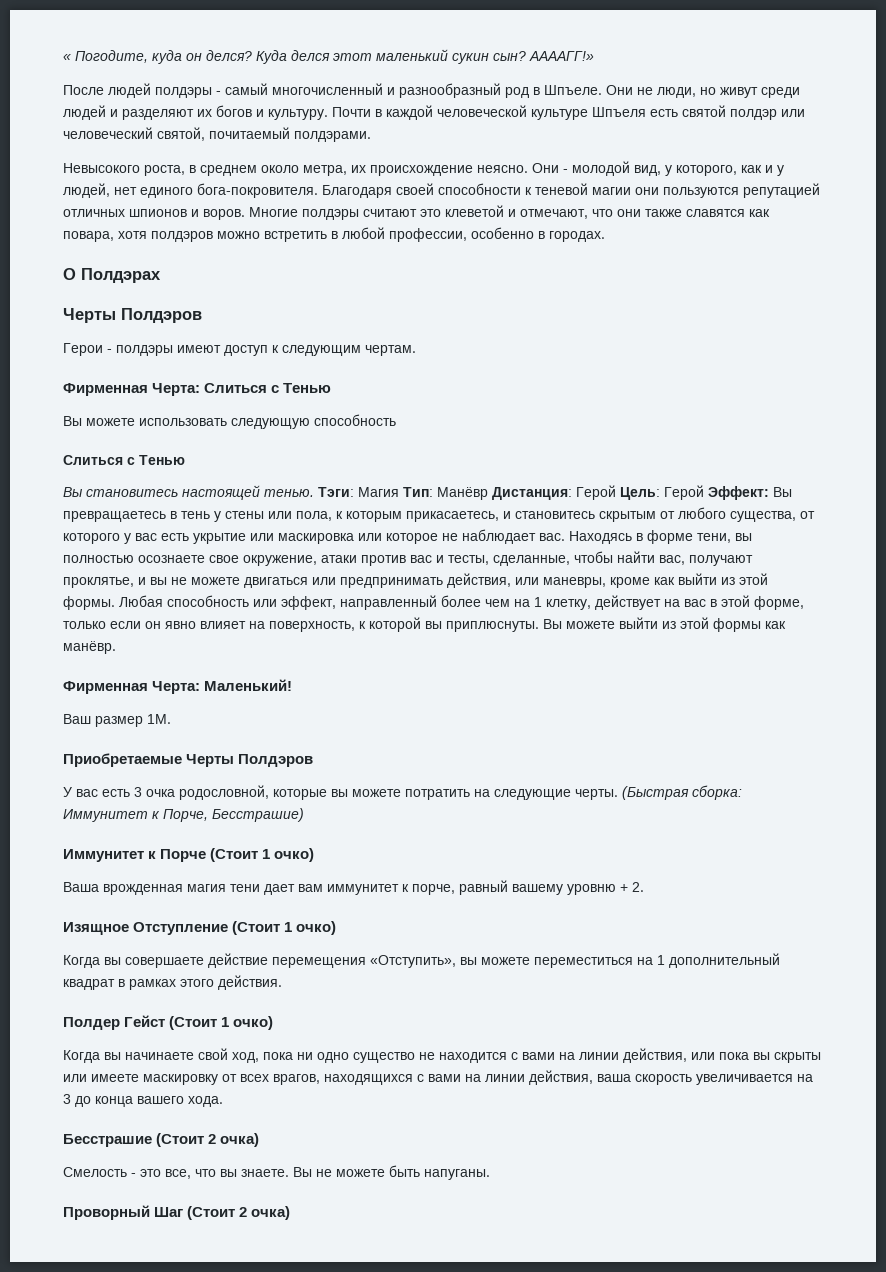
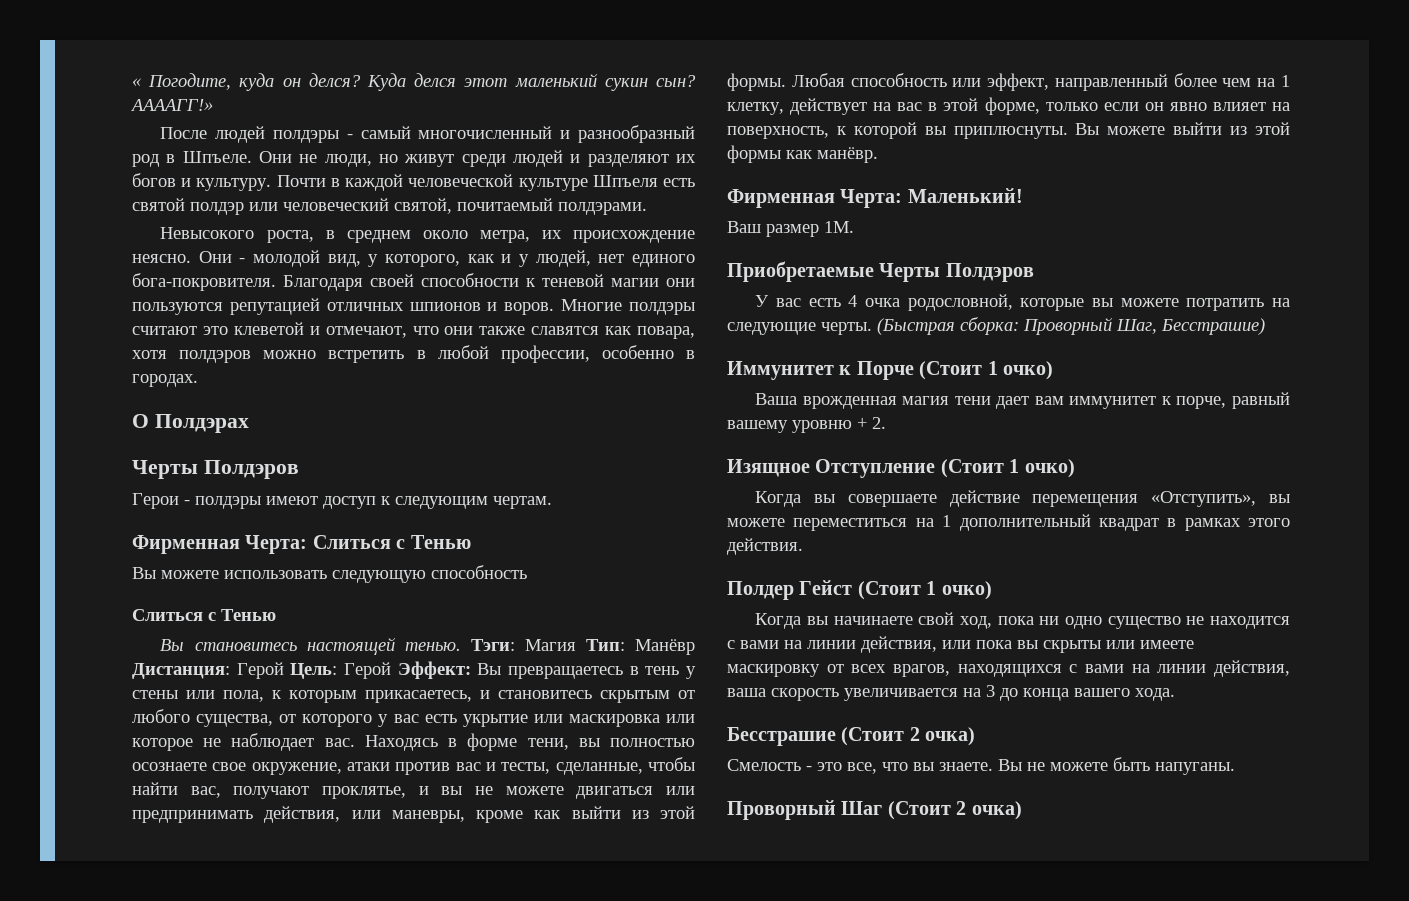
[134,787,142,797] 3 -> [848,295,858,307] 4
[63,809,208,822] Иммунитет к Порче, -> [1023,317,1157,335] Проворный Шаг,

